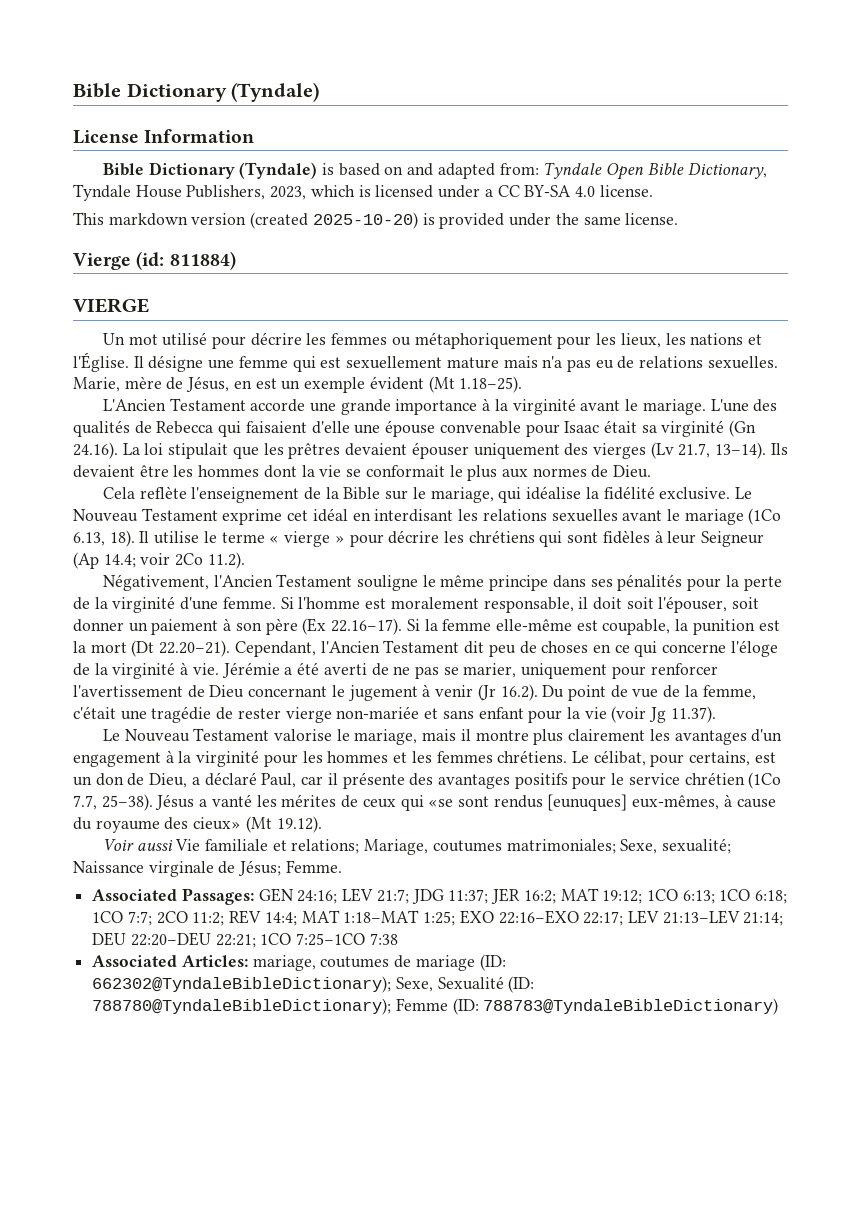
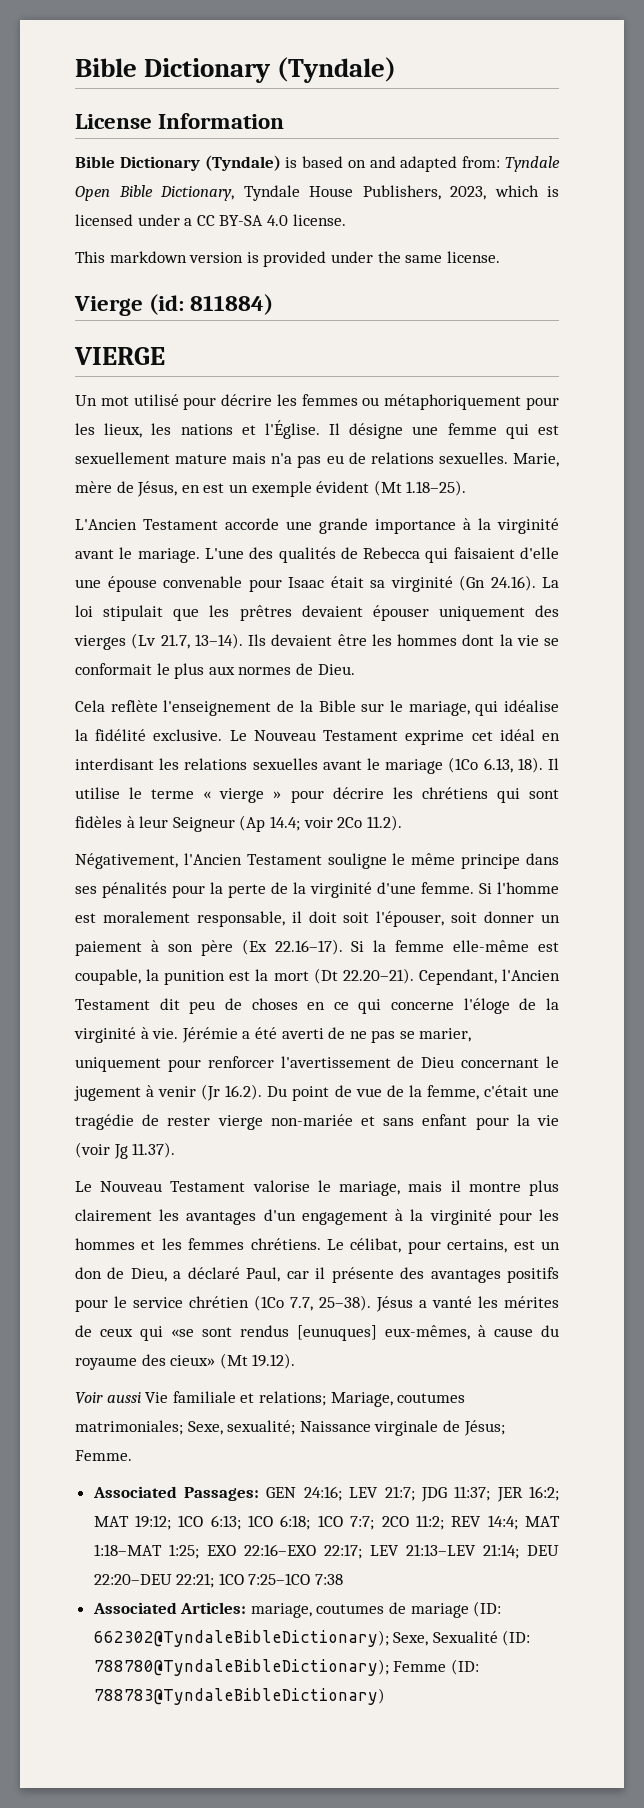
[250,212,418,229] (created 2025-10-20) -> (244, 257) none

